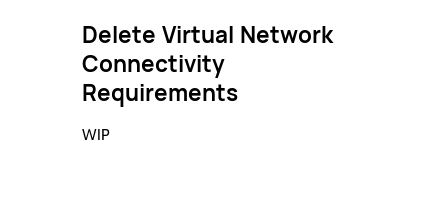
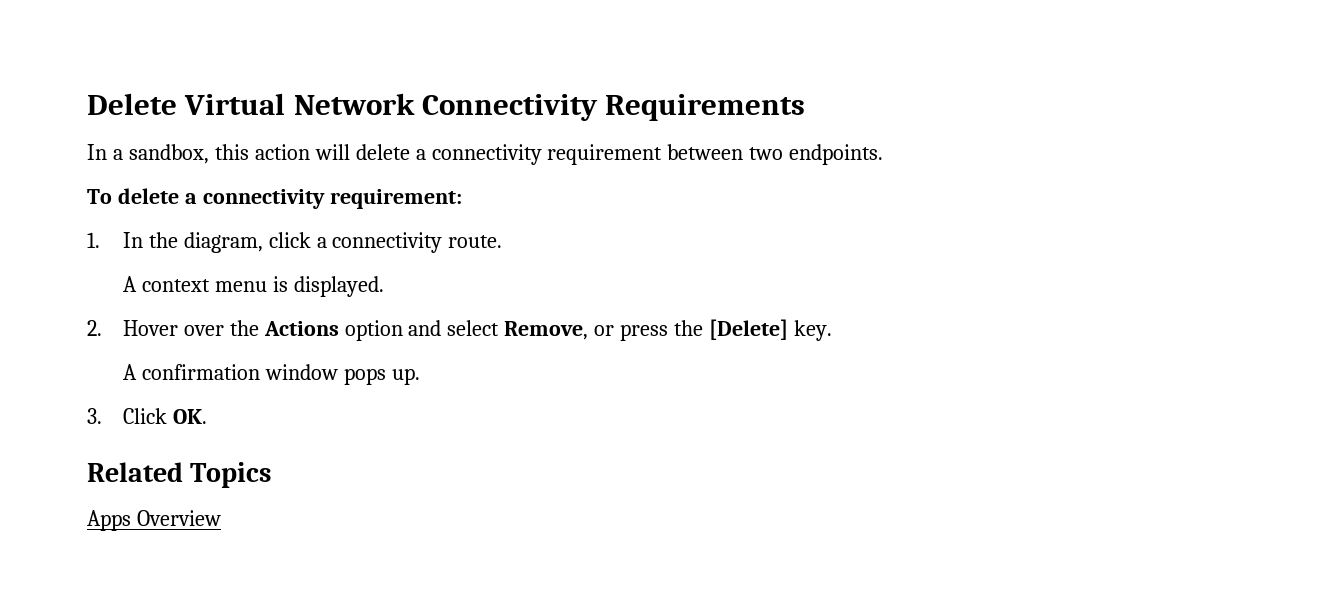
[82,129,110,140] WIP -> [87,144,884,165] [87,188,462,209] [87,232,503,253] [122,276,384,297] [87,319,833,341] [122,364,420,385] [87,408,207,424] [87,462,272,488] [87,510,221,531] In a sandbox, this action will delete a connectivity requirement between two endpoints. // To delete a connectivity requirement: // 1. In the diagram, click a connectivity route. // A context menu is displayed. // 2. Hover over the Actions option and select Remove, or press the [Delete] key. // A confirmation window pops up. // 3. Click OK. // Related Topics // Apps Overview

